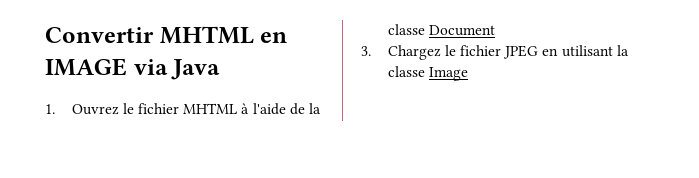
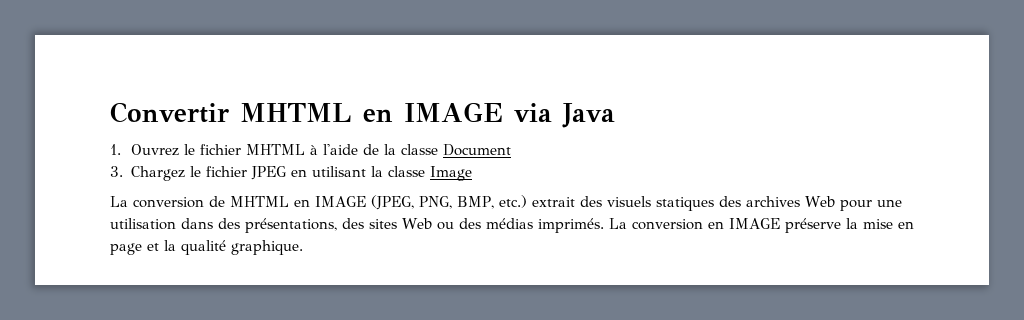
(468, 74) none -> [110,195,902,211] [110,218,914,233] [110,240,303,255] // La conversion de MHTML en IMAGE (JPEG, PNG, BMP, etc.) extrait des visuels statiques des archives Web pour une utilisation dans des présentations, des sites Web ou des médias imprimés. La conversion en IMAGE préserve la mise en page et la qualité graphique.

